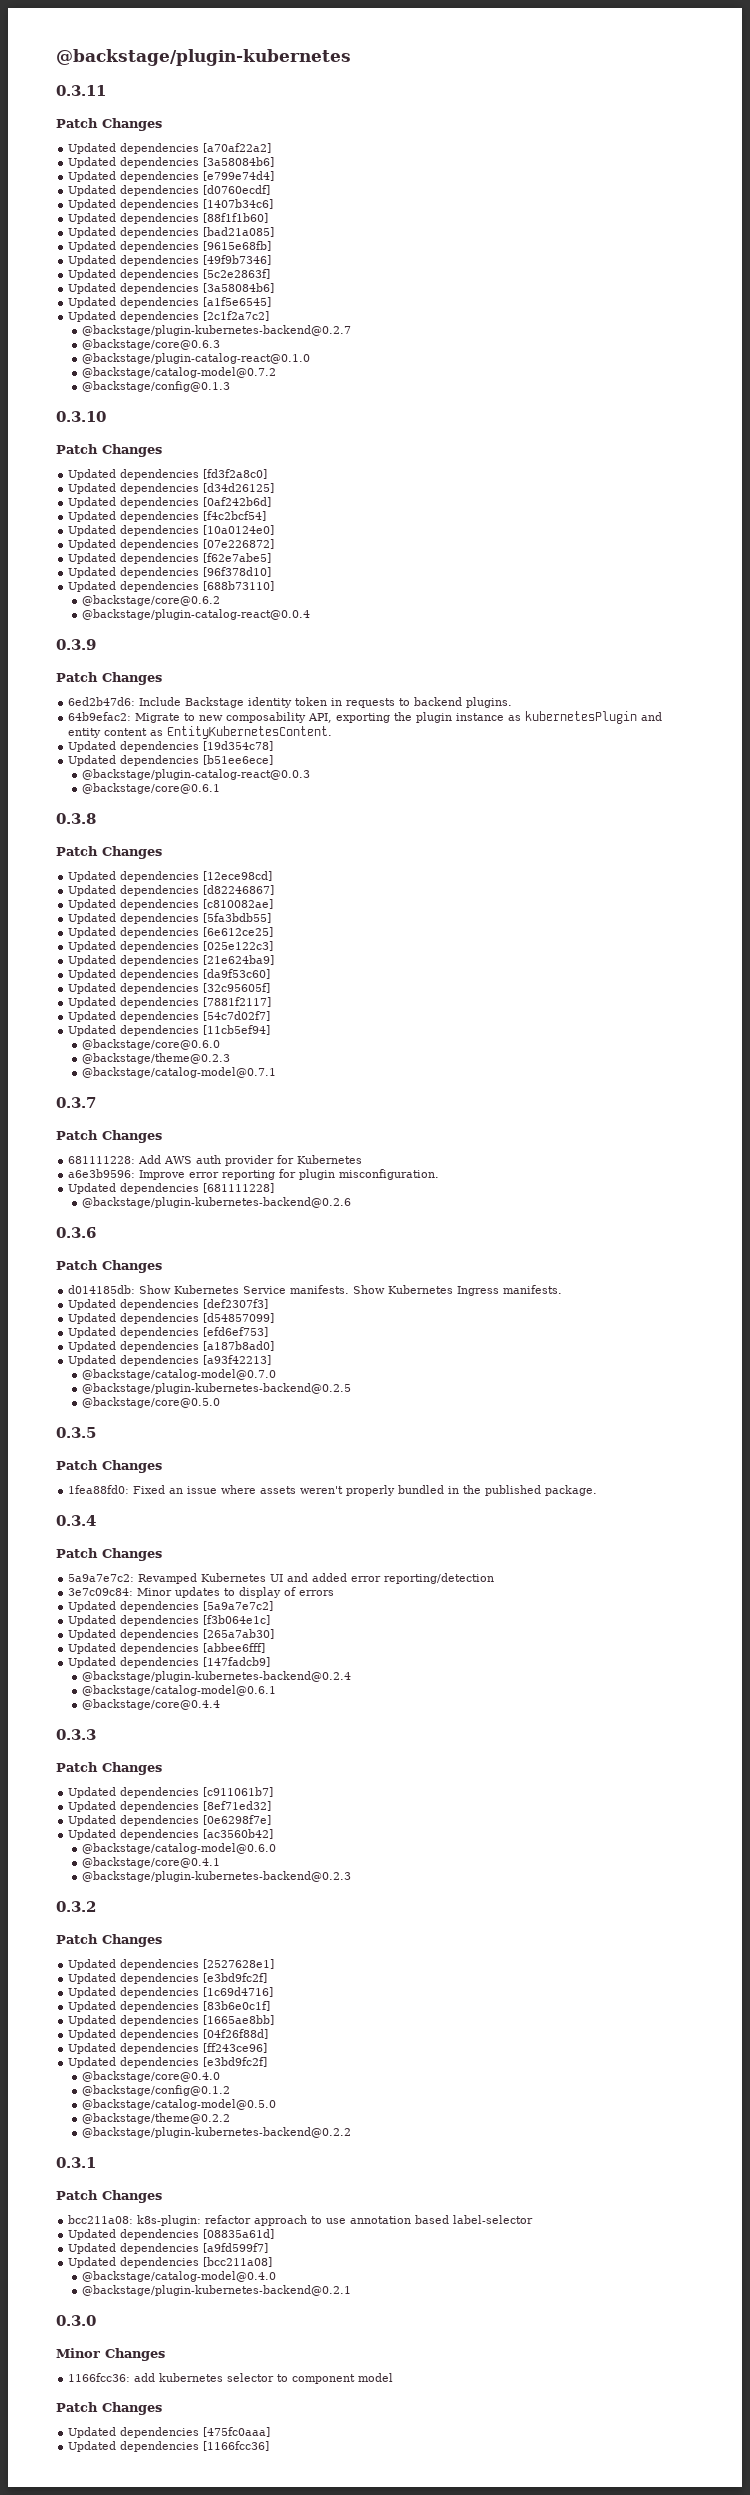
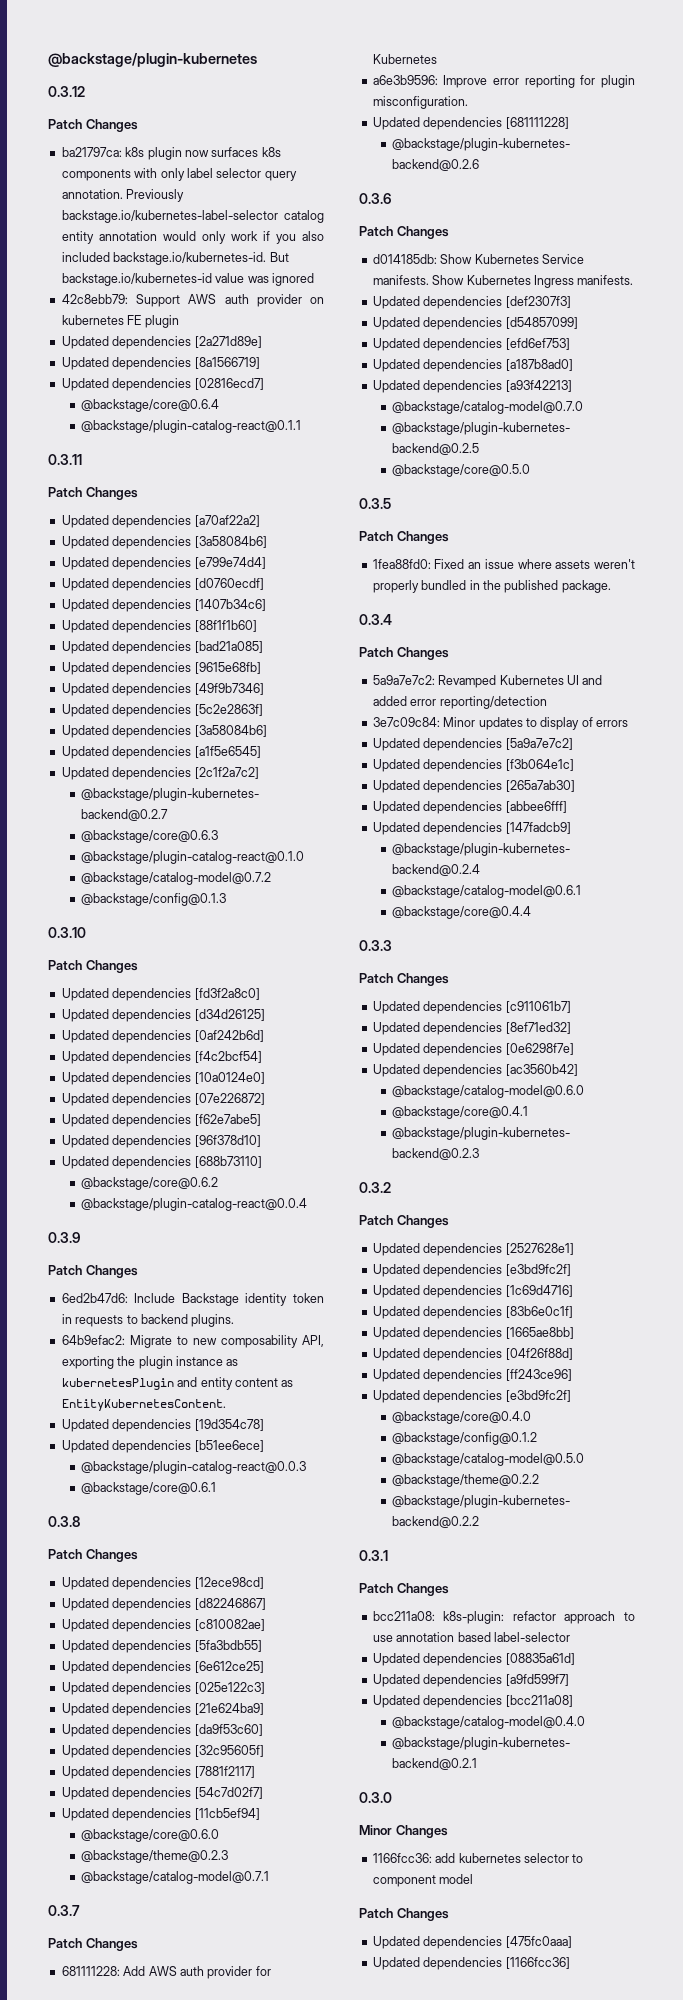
(351, 57) none -> [48,86,85,97] [48,119,138,132] [61,147,281,160] [61,168,297,181] [61,189,185,202] [61,210,324,223] [61,231,324,244] [61,252,289,265] [61,273,314,286] [61,294,324,307] [61,315,179,328] [61,336,262,349] [61,357,260,370] [61,378,264,391] [80,399,219,412] [80,420,301,433] // 0.3.12 // Patch Changes // ba21797ca: k8s plugin now surfaces k8s components with only label selector query annotation. Previously backstage.io/kubernetes-label-selector catalog entity annotation would only work if you also included backstage.io/kubernetes-id. But backstage.io/kubernetes-id value was ignored // 42c8ebb79: Support AWS auth provider on kubernetes FE plugin // Updated dependencies [2a271d89e] // Updated dependencies [8a1566719] // Updated dependencies [02816ecd7] // @backstage/core@0.6.4 // @backstage/plugin-catalog-react@0.1.1

